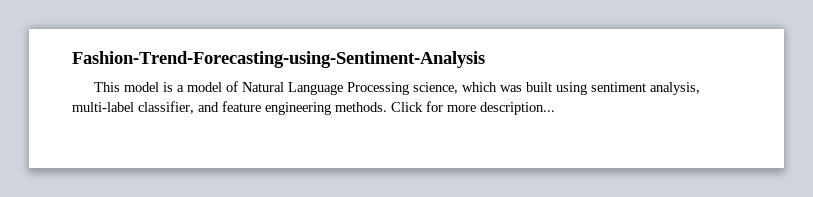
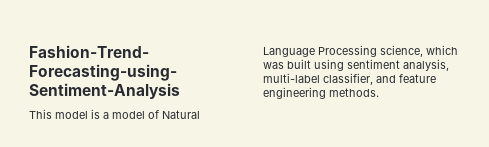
[391,101,555,115] Click for more description... -> (379, 92) none

